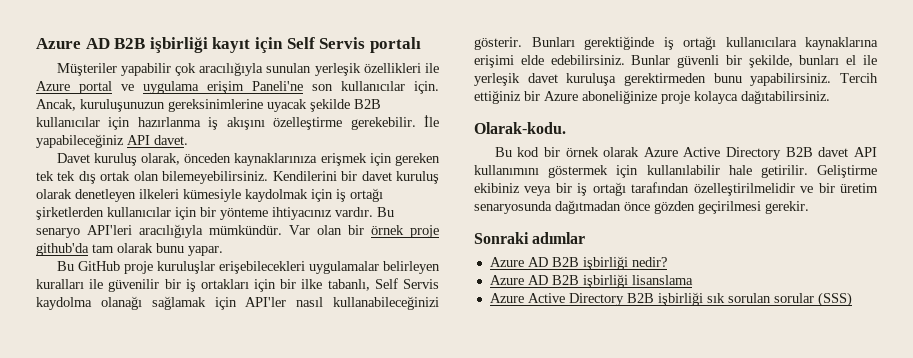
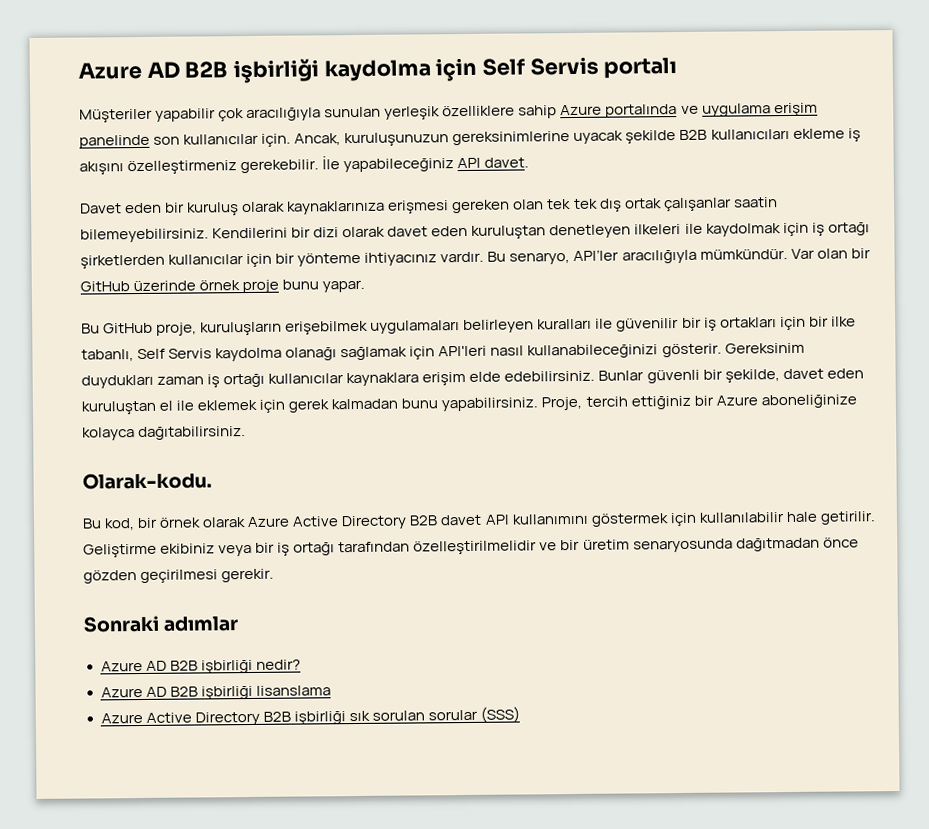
[36,37,251,53] Azure AD B2B işbirliği kayıt -> [78,58,431,84] Azure AD B2B işbirliği kaydolma
[363,63,439,73] [36,81,112,94] özellikleri ile Azure portal -> [442,104,678,119] özelliklere sahip Azure portalında
[252,81,303,91] Paneli'ne -> [79,134,150,149] panelinde
[36,117,201,130] kullanıcılar için hazırlanma -> [710,128,845,140] kullanıcıları ekleme
[273,117,343,130] özelleştirme -> [127,160,238,175] özelleştirmeniz
[93,153,440,166] kuruluş olarak, önceden kaynaklarınıza erişmek için gereken -> [125,199,545,216] eden bir kuruluş olarak kaynaklarınıza erişmesi gereken olan
[133,171,159,181] olan -> [663,197,778,212] çalışanlar saatin
[361,171,440,184] [36,189,72,199] davet kuruluş olarak -> [313,225,547,239] dizi olarak davet eden kuruluştan
[183,189,241,202] kümesiyle -> [684,223,703,234] ile
[36,225,132,238] senaryo API'leri -> [509,249,620,265] senaryo, API’ler
[371,225,439,238] [36,243,153,256] örnek proje github'da tam olarak -> [80,279,280,294] GitHub üzerinde örnek proje
[123,261,379,274] proje kuruluşlar erişebilecekleri uygulamalar -> [156,320,461,336] proje, kuruluşların erişebilmek uygulamaları
[245,297,287,307] API'ler -> [438,345,488,357] API'leri
[531,36,878,50] [474,55,514,68] Bunları gerektiğinde iş ortağı kullanıcılara kaynaklarına erişimi -> [724,342,805,354] [81,371,467,389] Gereksinim duydukları zaman iş ortağı kullanıcılar kaynaklara erişim
[799,55,877,65] [474,73,878,86] bunları el ile yerleşik davet kuruluşa gerektirmeden bunu yapabilirsiniz. Tercih -> [782,368,864,380] [81,396,628,415] davet eden kuruluştan el ile eklemek için gerek kalmadan bunu yapabilirsiniz. Proje, tercih
[661,91,690,104] proje -> (857, 401) none
[517,147,540,157] kod -> [104,518,136,531] kod,

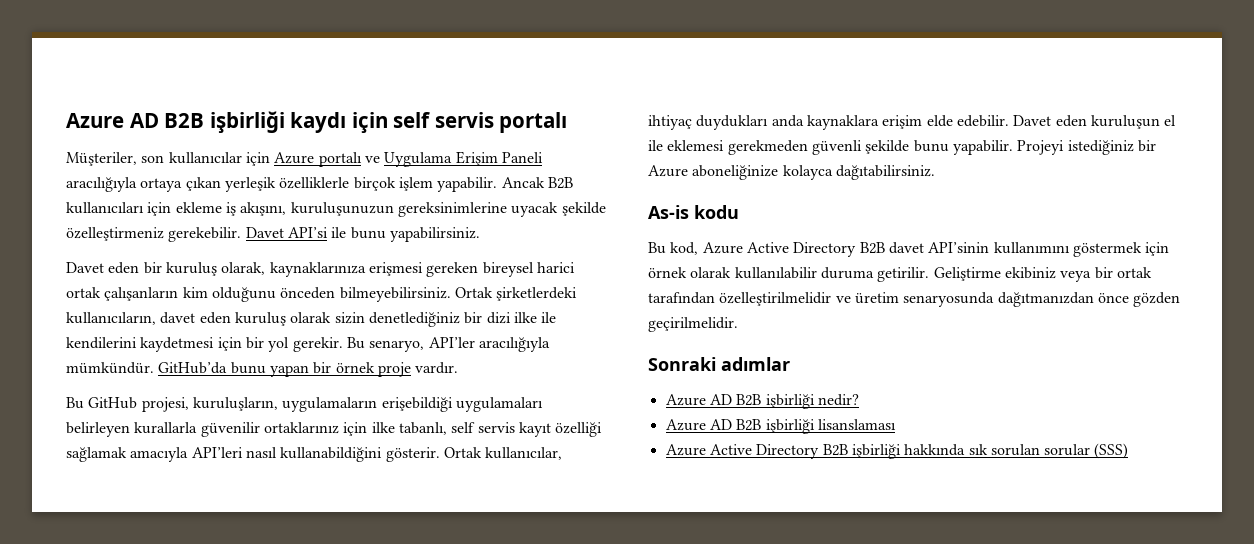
[78,56,678,84] [79,102,818,123] [79,128,861,149] [79,156,530,175] Azure AD B2B işbirliği kaydolma için Self Servis portalı // Müşteriler yapabilir çok aracılığıyla sunulan yerleşik özelliklere sahip Azure portalında ve uygulama erişim panelinde son kullanıcılar için. Ancak, kuruluşunuzun gereksinimlerine uyacak şekilde B2B kullanıcıları ekleme iş akışını özelleştirmeniz gerekebilir. İle yapabileceğiniz API davet. -> [66,111,568,133] [66,151,543,167] [66,177,573,192] [66,202,606,217] [66,227,480,242] Azure AD B2B işbirliği kaydı için self servis portalı // Müşteriler, son kullanıcılar için Azure portalı ve Uygulama Erişim Paneli aracılığıyla ortaya çıkan yerleşik özelliklerle birçok işlem yapabilir. Ancak B2B kullanıcıları için ekleme iş akışını, kuruluşunuzun gereksinimlerine uyacak şekilde özelleştirmeniz gerekebilir. Davet API’si ile bunu yapabilirsiniz.
[242,201,286,213] olarak -> [221,262,266,275] olarak,
[513,197,778,212] [80,222,870,243] [80,251,485,269] olan tek tek dış ortak çalışanlar saatin bilemeyebilirsiniz. Kendilerini bir dizi olarak davet eden kuruluştan denetleyen ilkeleri ile kaydolmak için iş ortağı şirketlerden kullanıcılar için bir yönteme ihtiyacınız vardır. -> [482,262,575,277] [66,287,578,302] [66,312,557,327] [66,337,343,352] bireysel harici ortak çalışanların kim olduğunu önceden bilmeyebilirsiniz. Ortak şirketlerdeki kullanıcıların, davet eden kuruluş olarak sizin denetlediğiniz bir dizi ilke ile kendilerini kaydetmesi için bir yol gerekir.
[790,248,871,259] [80,279,366,294] [81,316,856,336] [81,342,805,362] [81,368,864,389] [81,395,691,415] Var olan bir GitHub üzerinde örnek proje bunu yapar. // Bu GitHub proje, kuruluşların erişebilmek uygulamaları belirleyen kuralları ile güvenilir bir iş ortakları için bir ilke tabanlı, Self Servis kaydolma olanağı sağlamak için API'leri nasıl kullanabileceğinizi gösterir. Gereksinim duydukları zaman iş ortağı kullanıcılar kaynaklara erişim elde edebilirsiniz. Bunlar güvenli bir şekilde, davet eden kuruluştan el ile eklemek için gerek kalmadan bunu yapabilirsiniz. Proje, tercih ettiğiniz -> [158,362,459,377] [66,397,543,412] [66,422,603,437] [66,447,563,462] [648,115,1177,130] [648,140,1134,155] GitHub’da bunu yapan bir örnek proje vardır. // Bu GitHub projesi, kuruluşların, uygulamaların erişebildiği uygulamaları belirleyen kurallarla güvenilir ortaklarınız için ilke tabanlı, self servis kayıt özelliği sağlamak amacıyla API’leri nasıl kullanabildiğini gösterir. Ortak kullanıcılar, ihtiyaç duydukları anda kaynaklara erişim elde edebilir. Davet eden kuruluşun el ile eklemesi gerekmeden güvenli şekilde bunu yapabilir. Projeyi istediğiniz
[82,472,212,490] Olarak-kodu. -> [648,205,739,219] As-is kodu
[137,517,247,529] bir örnek olarak -> (699, 248) none
[484,514,510,525] API -> [928,242,990,253] API’sinin
[698,511,818,523] kullanılabilir hale -> [648,267,874,279] örnek olarak kullanılabilir duruma
[277,542,336,556] iş ortağı -> [1116,267,1152,278] ortak
[560,539,581,551] bir -> (851, 299) none
[735,537,820,552] dağıtmadan -> [997,292,1094,307] dağıtmanızdan
[140,568,275,584] geçirilmesi gerekir. -> [648,317,738,332] geçirilmelidir.
[255,685,331,696] lisanslama -> [817,419,896,430] lisanslaması
(346, 718) none -> [904,444,966,456] hakkında

